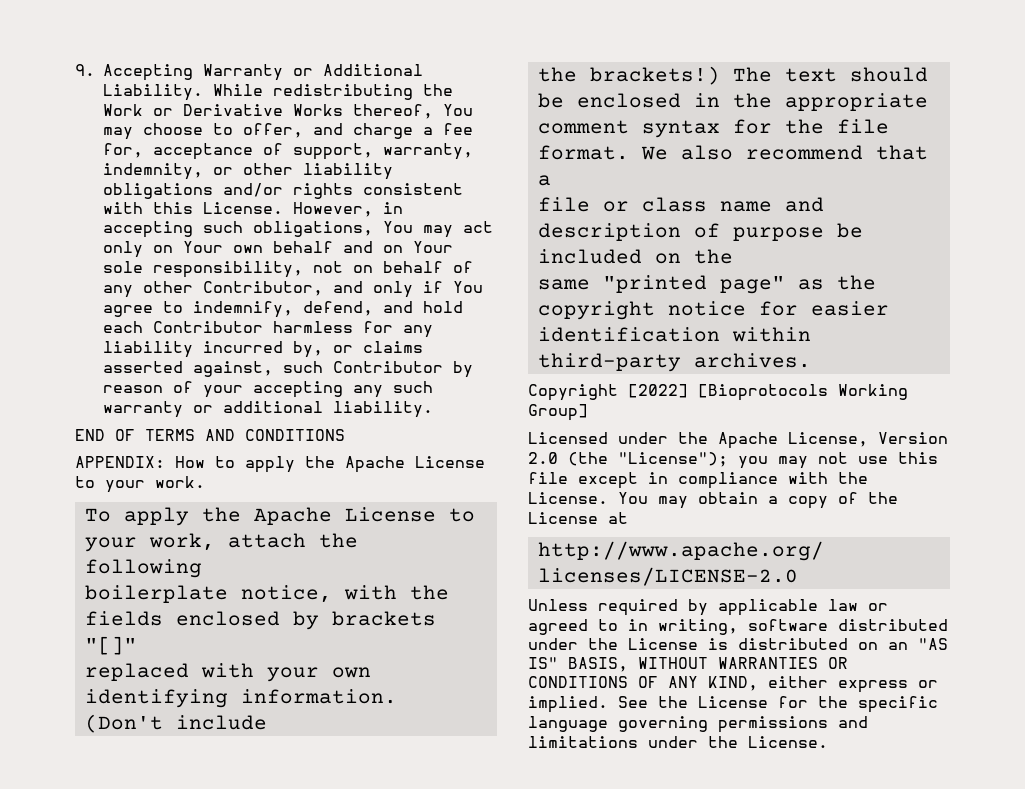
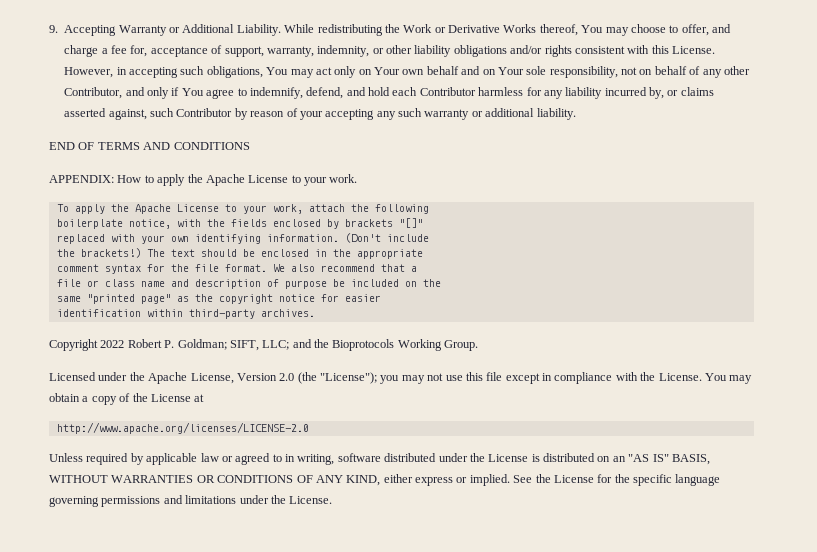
[628,384,908,401] [528,404,588,421] [2022] [Bioprotocols Working Group] -> [100,339,479,351] 2022 Robert P. Goldman; SIFT, LLC; and the Bioprotocols Working Group.

